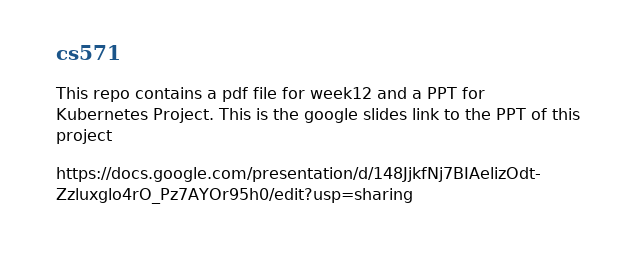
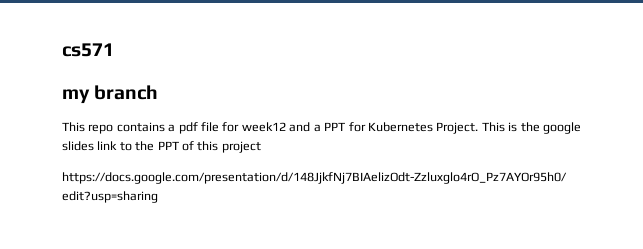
(121, 52) none -> [62,85,159,104] // my branch

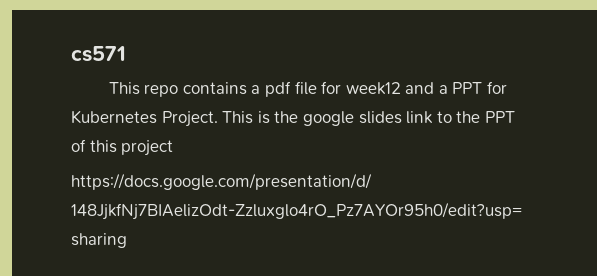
[62,85,159,104] // my branch -> (126, 54) none

